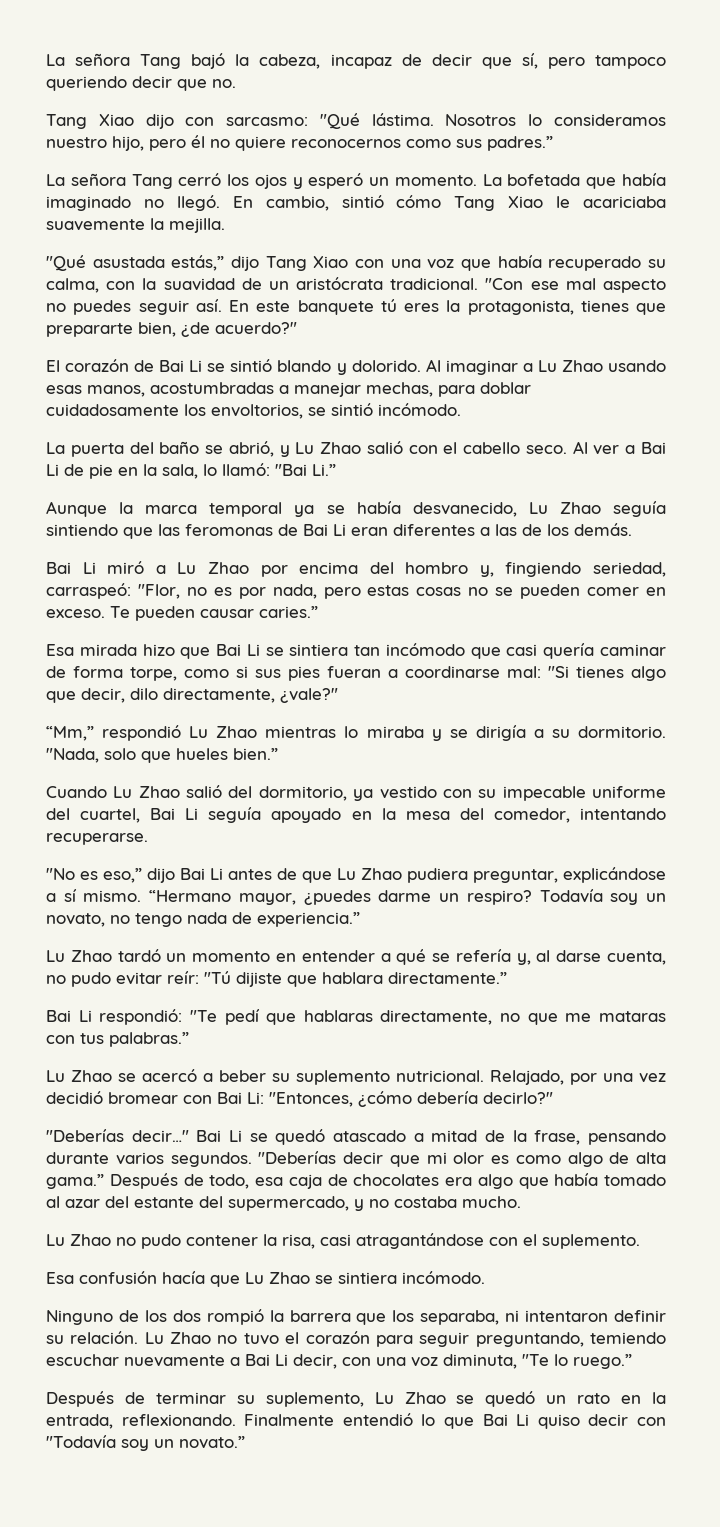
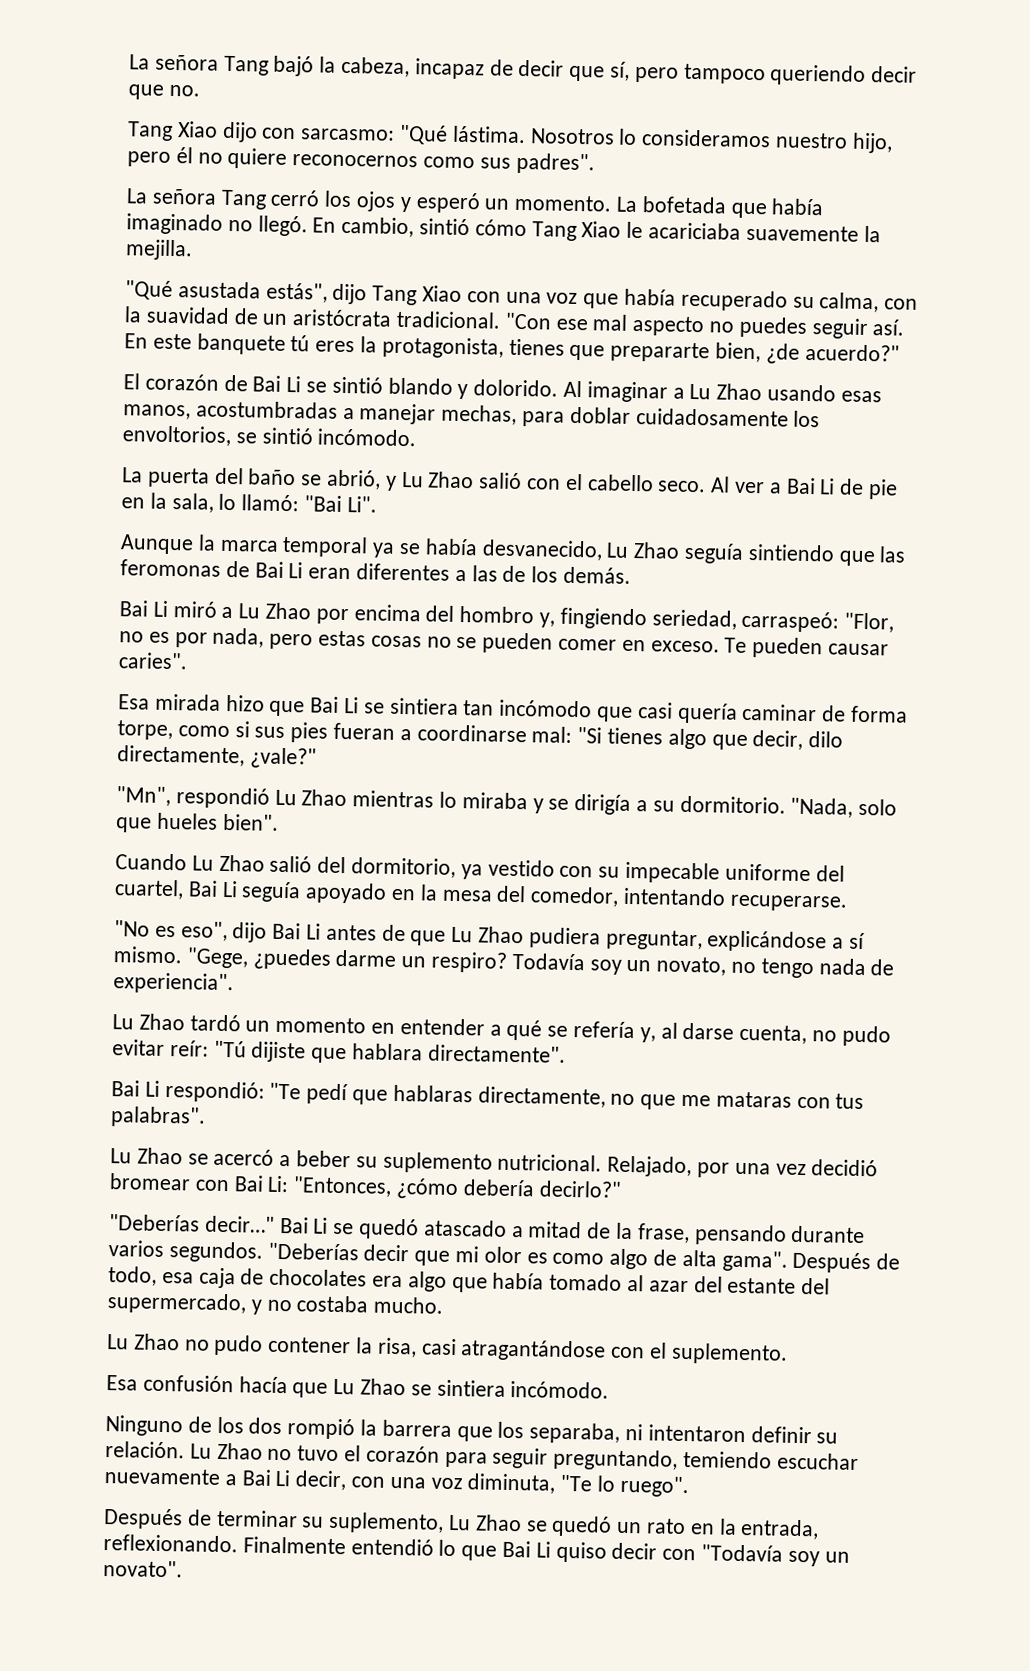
[487,136,553,151] padres.” -> [515,152,595,175] padres".
[171,255,225,271] estás,” -> [265,282,328,303] estás",
[312,464,336,476] Li.” -> [346,496,377,513] Li".
[259,606,318,618] caries.” -> [118,652,188,670] caries".
[46,726,94,741] “Mm,” -> [116,786,171,807] "Mn",
[233,748,278,760] bien.” -> [222,813,279,831] bien".
[103,868,142,883] eso,” -> [180,921,228,942] eso",
[149,890,296,905] “Hermano mayor, -> [186,947,249,969] "Gege,
[257,912,360,927] experiencia.” -> [113,972,234,995] experiencia".
[388,972,507,984] directamente.” -> [427,1044,566,1063] directamente".
[109,1032,189,1047] palabras.” -> [110,1106,206,1128] palabras".
[46,1174,104,1189] gama.” -> [721,1250,788,1272] gama".
[573,1354,632,1369] ruego.” -> [619,1475,689,1498] ruego".
[179,1436,245,1449] novato.” -> [103,1559,183,1578] novato".

